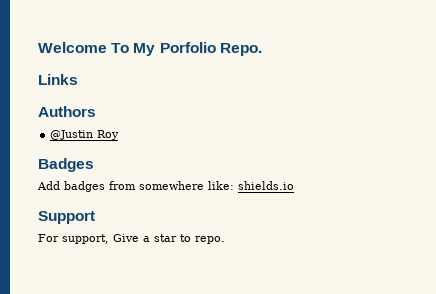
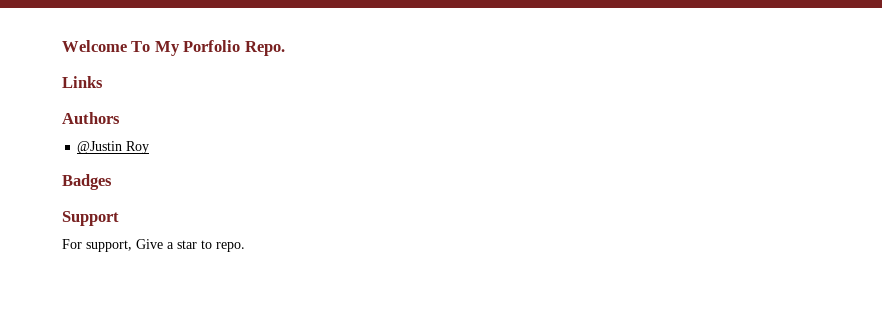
[37,181,294,192] // Add badges from somewhere like: shields.io -> (112, 182) none

